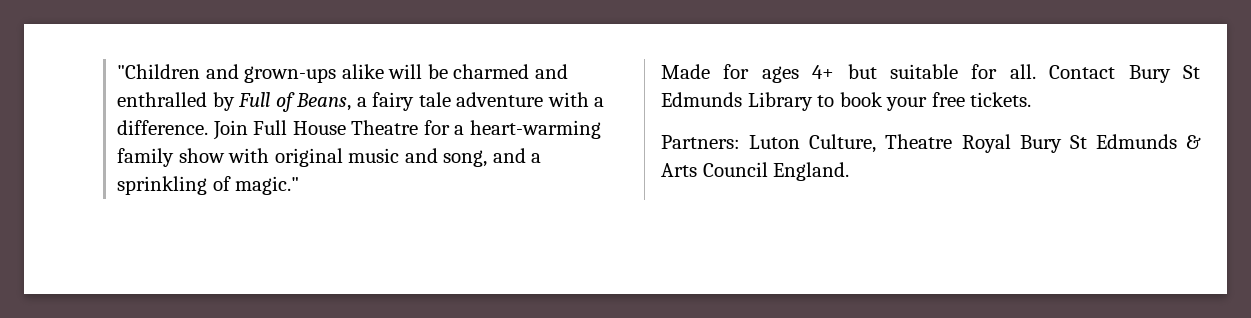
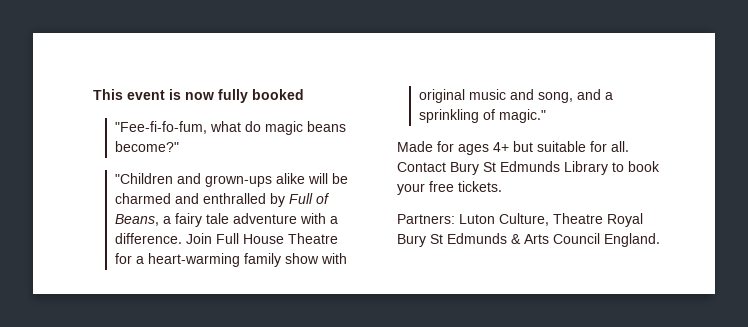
(117, 71) none -> [93,89,304,103] [115,121,347,135] [115,141,180,152] This event is now fully booked // "Fee-fi-fo-fum, what do magic beans become?" //

